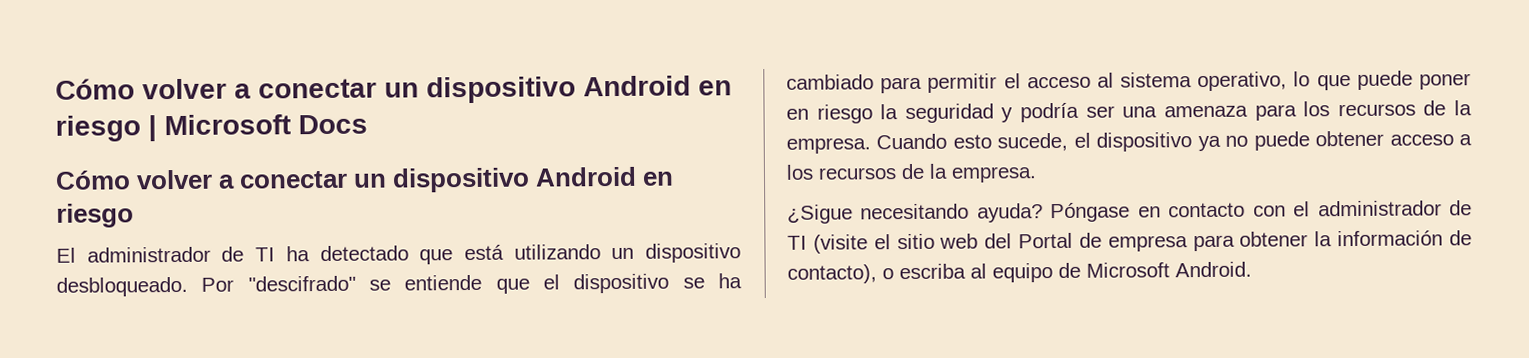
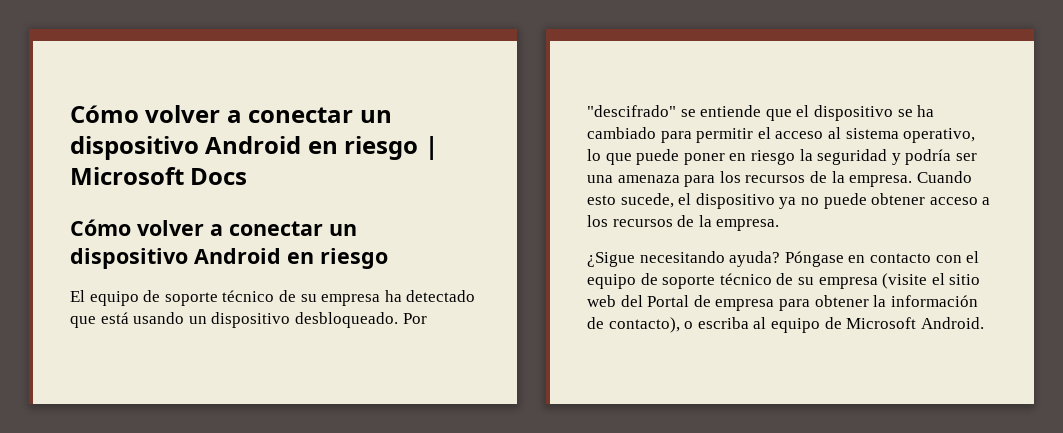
[86,246,276,263] administrador de TI -> [89,290,381,306] equipo de soporte técnico de su empresa
[513,244,601,260] utilizando -> [133,312,185,324] usando
[1317,200,1472,217] [787,235,807,250] administrador de TI -> [587,273,878,289] equipo de soporte técnico de su empresa

